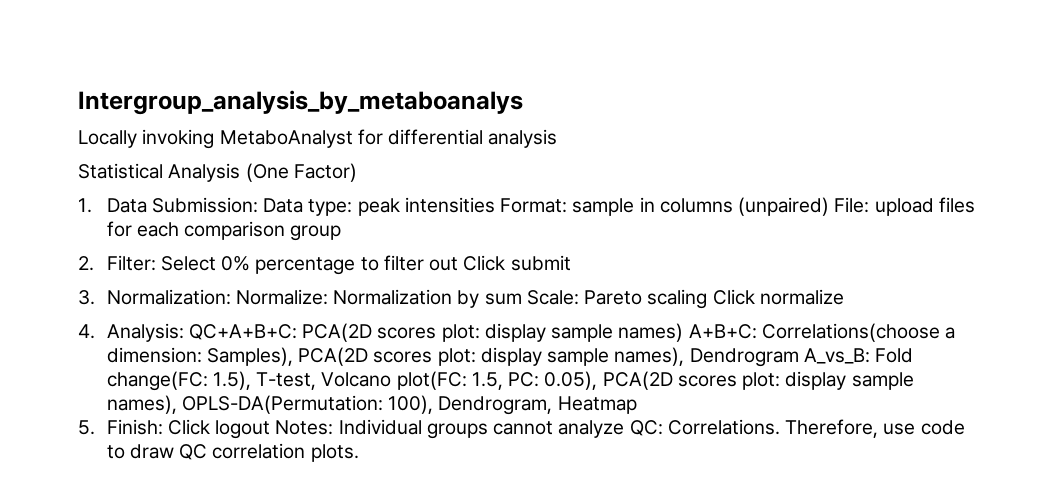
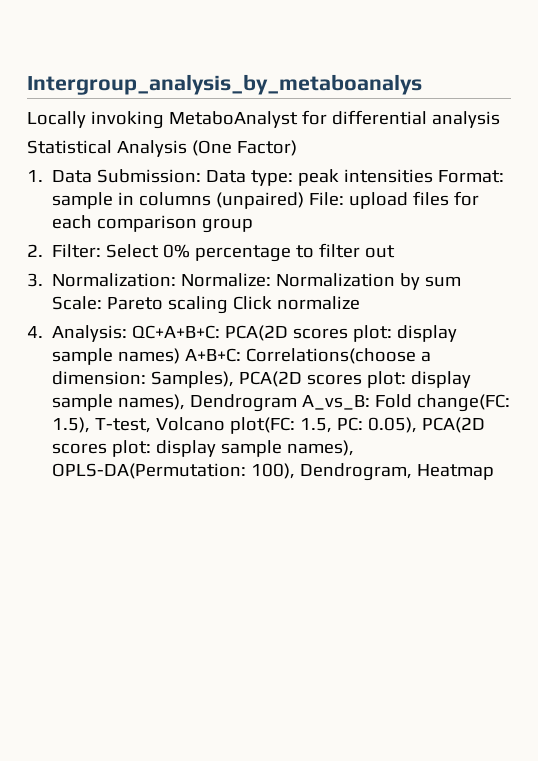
[463,255,571,271] Click submit -> (396, 251) none
[78,419,965,439] [106,443,359,462] // 5. Finish: Click logout Notes: Individual groups cannot analyze QC: Correlations. Therefore, use code to draw QC correlation plots. -> (495, 472) none

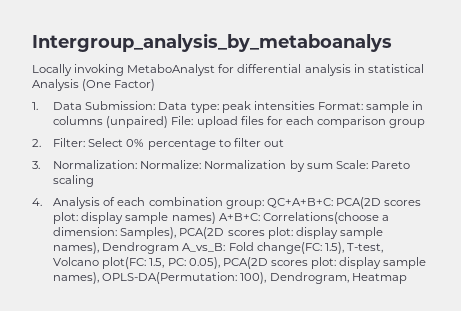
[27,140,112,154] // Statistical -> [353,64,424,73] in statistical
[233,296,361,310] Click normalize -> (95, 181) none
[52,325,128,342] Analysis: -> [53,197,264,209] Analysis of each combination group:

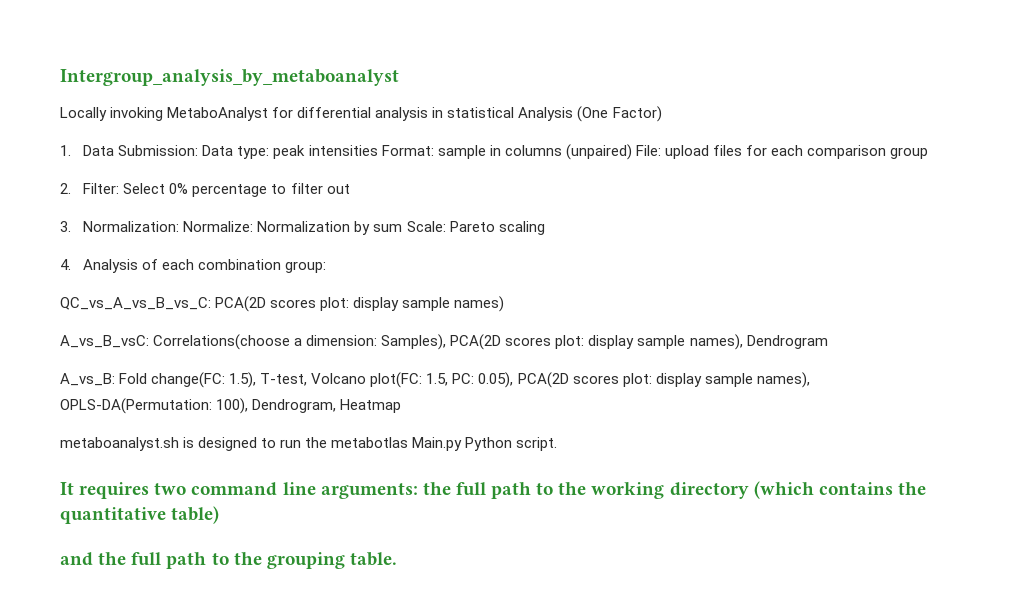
[32,33,392,52] Intergroup_analysis_by_metaboanalys -> [60,69,399,86] Intergroup_analysis_by_metaboanalyst
[266,198,333,208] QC+A+B+C: -> [60,297,211,310] // QC_vs_A_vs_B_vs_C:
[218,213,260,221] A+B+C: -> [60,335,149,348] // A_vs_B_vsC:
(180, 248) none -> (828, 342) //
(407, 278) none -> [60,437,558,451] [60,481,926,499] [60,506,220,524] [60,552,397,569] // metaboanalyst.sh is designed to run the metabotlas Main.py Python script. // It requires two command line arguments: the full path to the working directory (which contains the quantitative table) // and the full path to the grouping table.

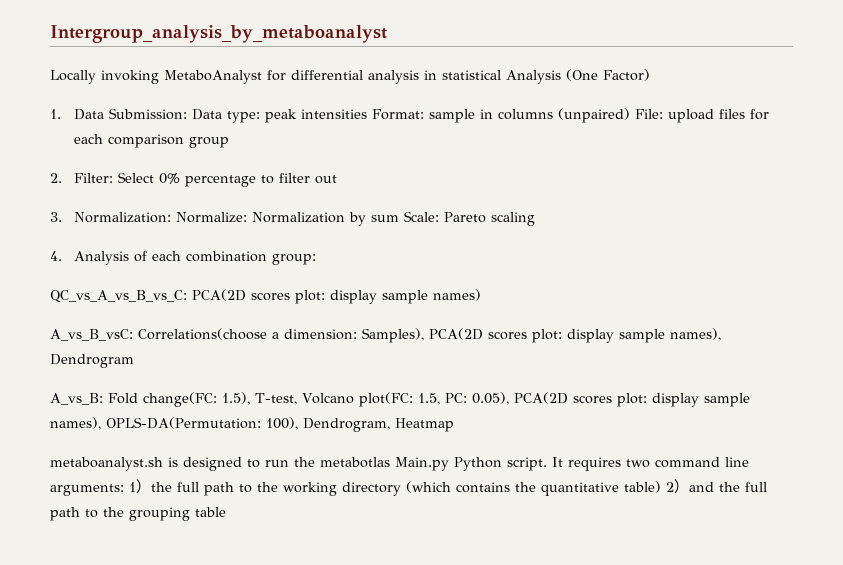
(558, 444) // -> (547, 464) none
(418, 491) none -> [129,479,151,493] 1）
(220, 515) // -> [666,479,689,493] 2）
[349,552,397,566] table. -> [195,507,226,517] table

